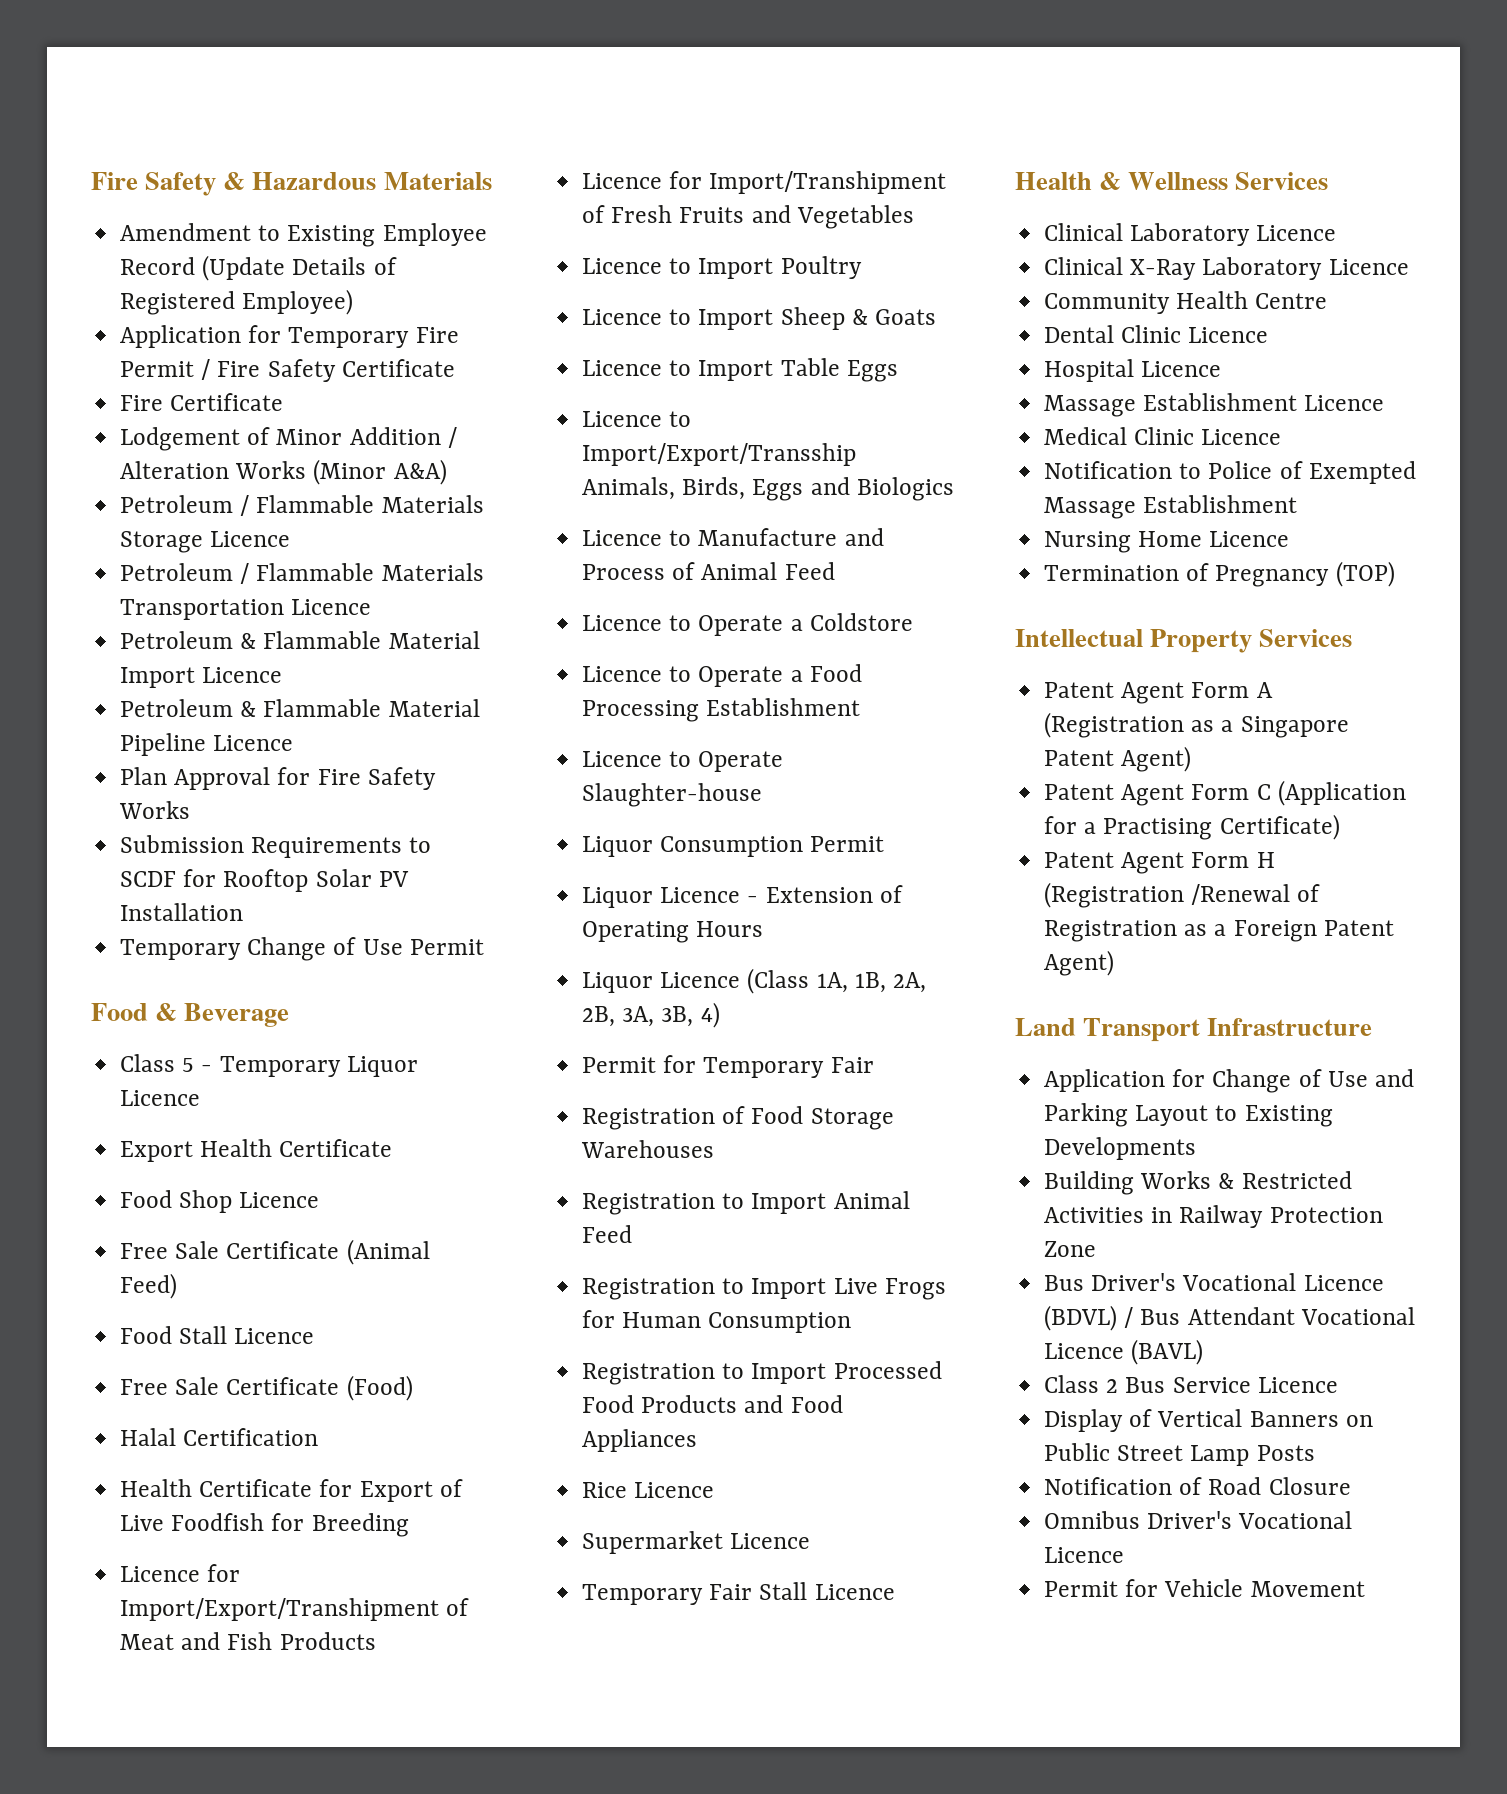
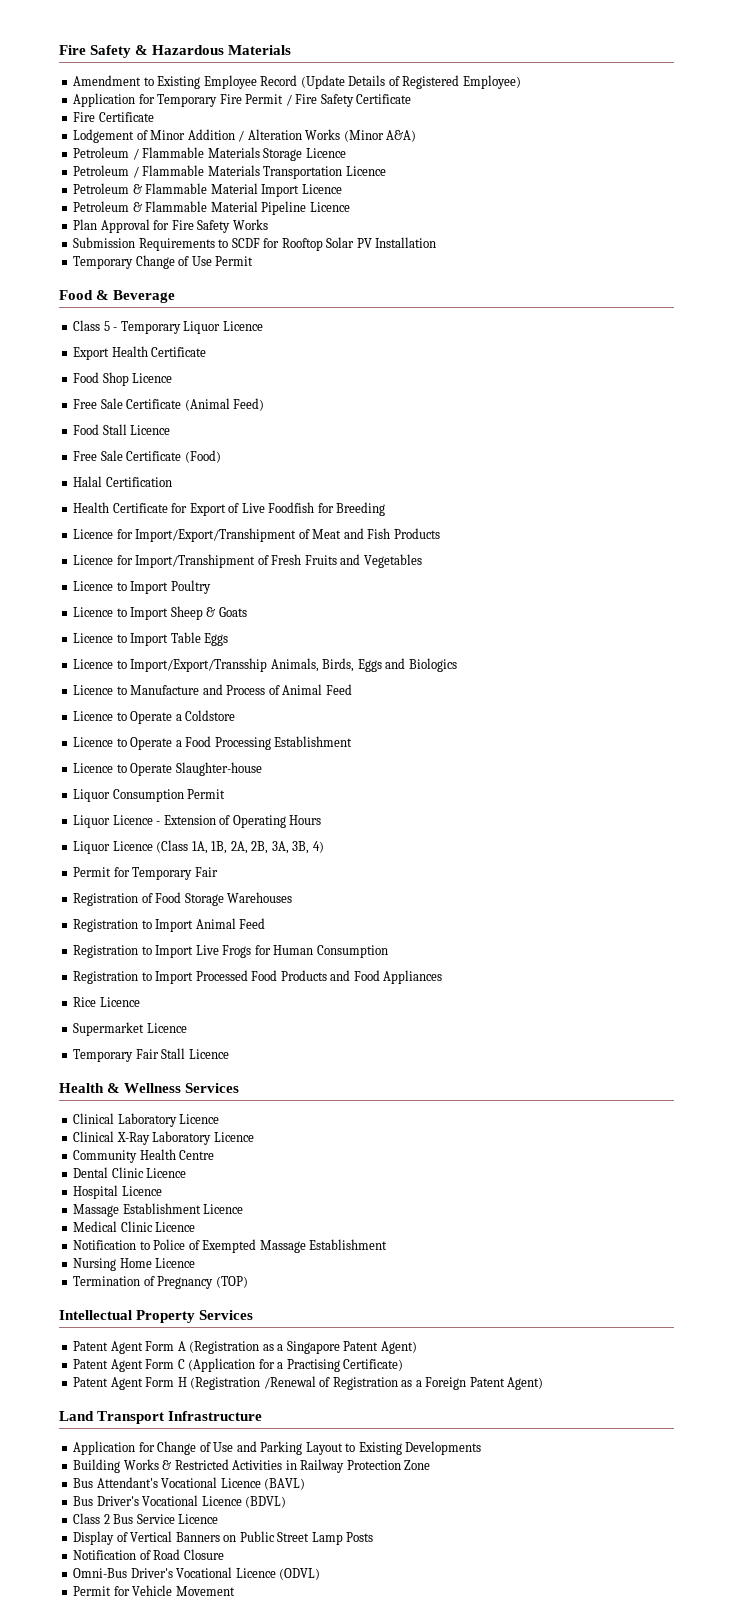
(1097, 1249) none -> [73,1477,306,1490] // Bus Attendant's Vocational Licence (BAVL)
[1124,1307,1415,1328] [1044,1339,1204,1365] / Bus Attendant Vocational Licence (BAVL) -> (287, 1502) none
[1044,1511,1353,1529] [1044,1547,1125,1563] Omnibus Driver's Vocational Licence -> [73,1567,321,1580] Omni-Bus Driver's Vocational Licence (ODVL)

